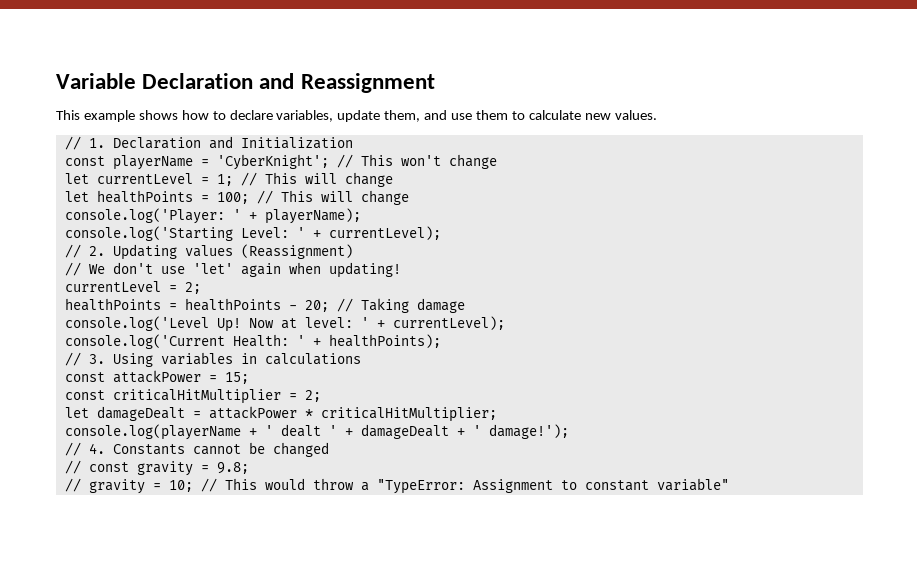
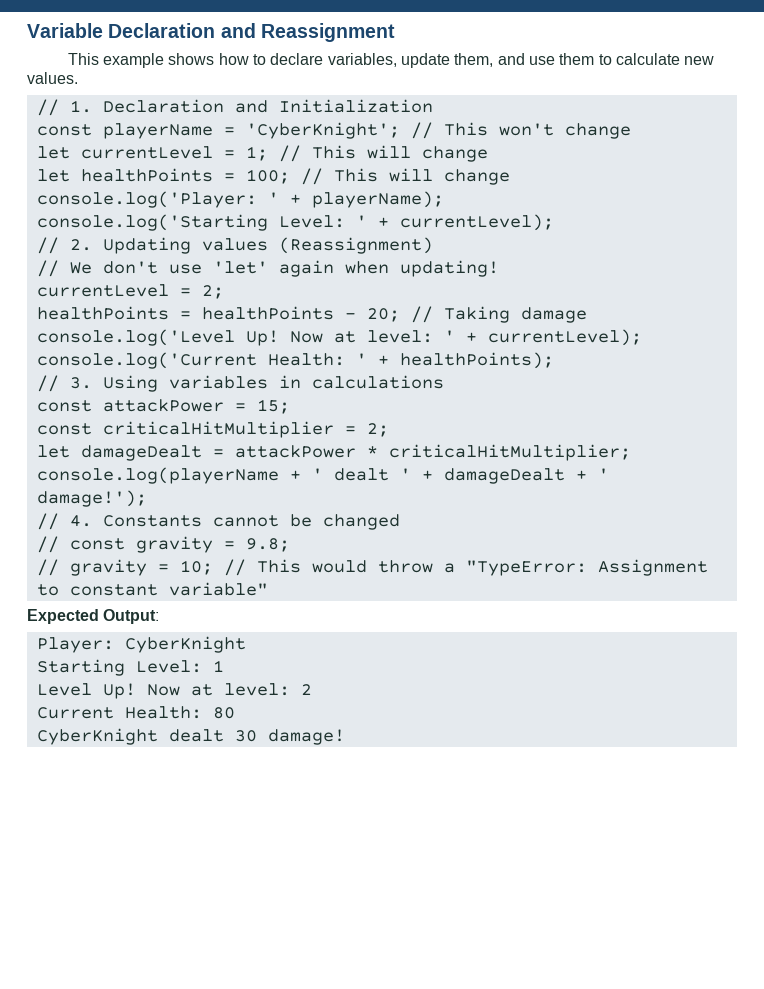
(729, 484) none -> [27,609,160,624] [36,636,246,653] [36,659,224,676] [36,683,312,699] [36,706,235,719] [36,728,345,745] // Expected Output: // Player: CyberKnight // Starting Level: 1 // Level Up! Now at level: 2 // Current Health: 80 // CyberKnight dealt 30 damage!

